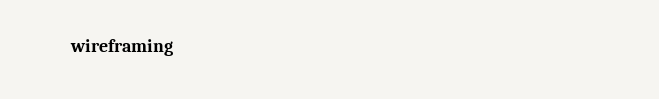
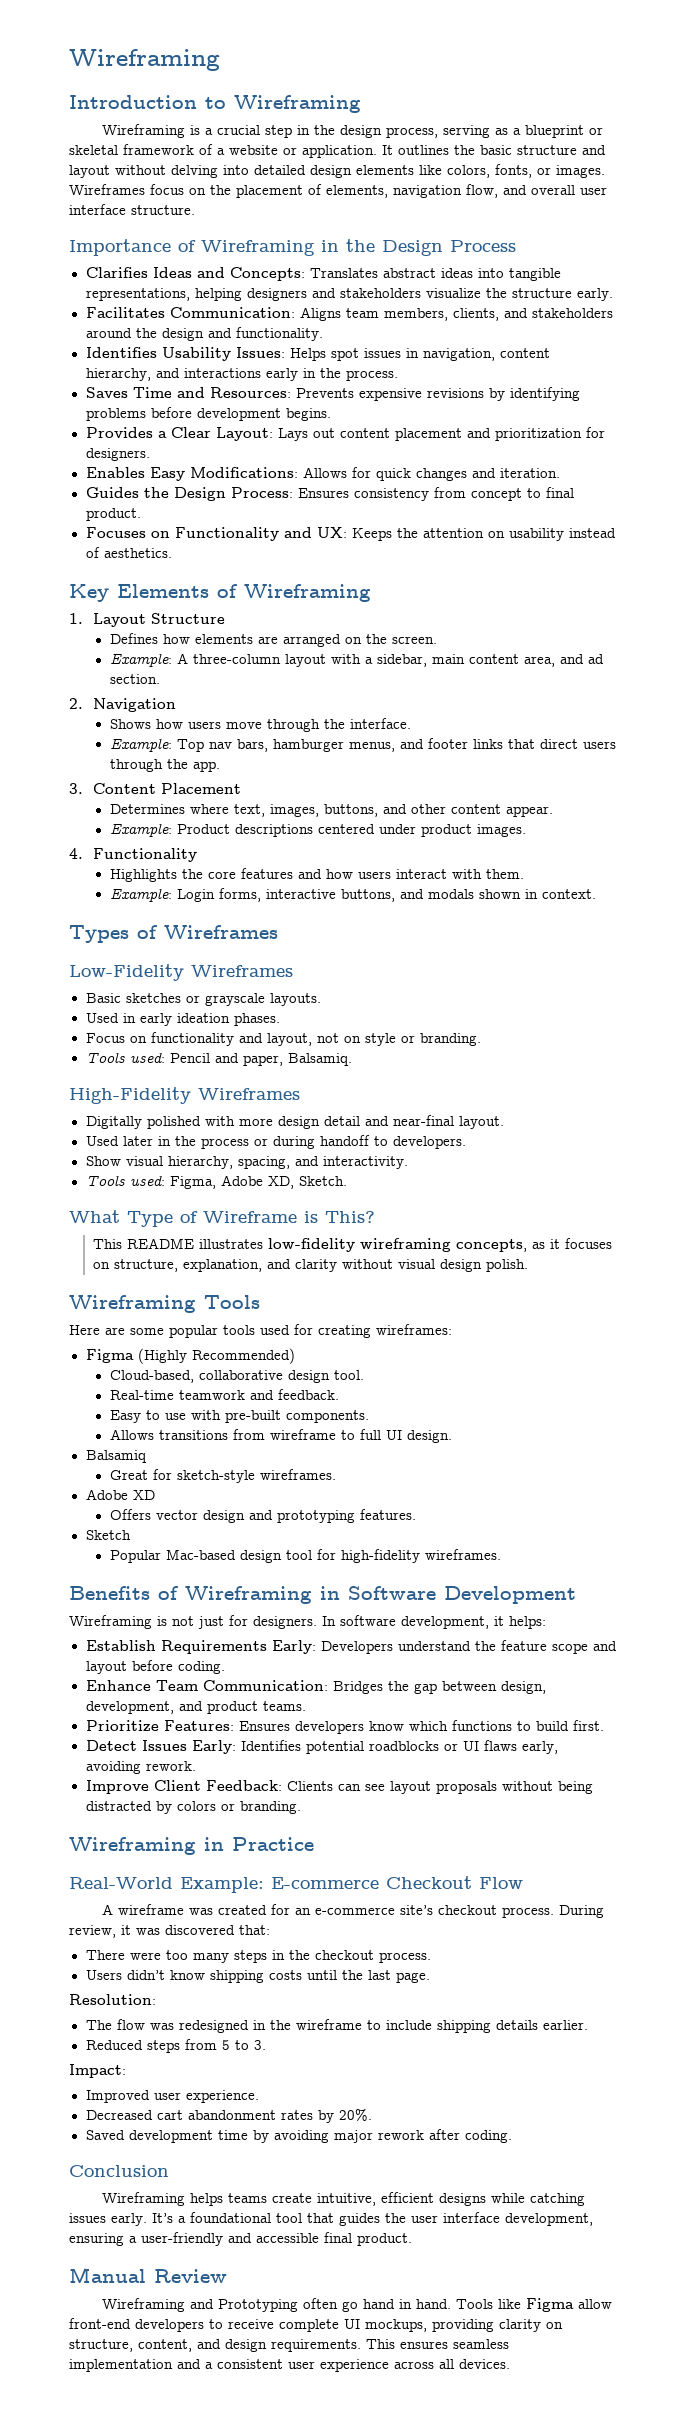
[70,39,173,56] wireframing -> [69,49,220,71] [69,95,361,113] [102,124,604,138] [69,144,606,158] [69,164,605,178] [69,184,607,198] [69,204,195,215] [69,239,516,256] [85,267,561,281] [85,288,613,301] [85,307,613,321] [85,327,323,341] [85,347,550,361] [85,368,398,381] [85,387,580,401] [85,407,331,421] [85,427,605,441] [85,448,150,461] [85,467,560,481] [85,487,574,501] [85,508,141,521] [85,527,616,541] [85,547,172,558] [69,584,371,602] [69,613,226,627] [109,633,437,647] [109,653,604,667] [109,674,160,684] [69,698,177,712] [109,718,411,732] [109,738,616,752] [109,759,220,772] [69,783,242,794] [109,804,553,817] [109,823,526,837] [69,848,198,862] [109,868,524,882] [109,888,596,902] [69,925,278,943] [69,964,293,981] [85,993,321,1006] [85,1013,280,1026] [85,1032,481,1046] [85,1052,352,1066] [69,1087,300,1104] [85,1115,504,1129] [85,1135,466,1149] [85,1156,408,1169] [85,1175,347,1189] [69,1210,375,1227] [93,1238,613,1252] [93,1259,529,1272] [69,1295,260,1313] [69,1324,452,1338] [85,1348,295,1364] [109,1370,364,1383] [109,1389,339,1400] [109,1410,369,1423] [109,1429,452,1443] [85,1450,147,1463] [109,1469,336,1483] [85,1489,155,1500] [109,1509,416,1523] [85,1530,131,1540] [109,1549,501,1563] [69,1586,576,1604] [69,1615,546,1629] [85,1640,617,1654] [85,1660,225,1674] [85,1680,546,1694] [85,1701,306,1714] [85,1720,604,1734] [85,1740,558,1754] [85,1761,196,1774] [85,1780,593,1794] [85,1801,301,1814] [69,1837,314,1855] [69,1876,523,1893] [102,1904,605,1918] [69,1925,270,1938] [85,1950,431,1963] [85,1970,430,1983] [69,1994,156,2005] [85,2019,588,2033] [85,2039,266,2053] [69,2064,126,2078] [85,2090,259,2103] [85,2108,372,2123] [85,2129,512,2143] [69,2165,169,2177] [102,2192,586,2206] [69,2212,593,2226] [69,2232,412,2246] [69,2267,227,2283] [102,2298,613,2312] [69,2318,563,2332] [69,2339,509,2352] [69,2359,510,2372] Wireframing // Introduction to Wireframing // Wireframing is a crucial step in the design process, serving as a blueprint or skeletal framework of a website or application. It outlines the basic structure and layout without delving into detailed design elements like colors, fonts, or images. Wireframes focus on the placement of elements, navigation flow, and overall user interface structure. // Importance of Wireframing in the Design Process // Clarifies Ideas and Concepts: Translates abstract ideas into tangible representations, helping designers and stakeholders visualize the structure early. // Facilitates Communication: Aligns team members, clients, and stakeholders around the design and functionality. // Identifies Usability Issues: Helps spot issues in navigation, content hierarchy, and interactions early in the process. // Saves Time and Resources: Prevents expensive revisions by identifying problems before development begins. // Provides a Clear Layout: Lays out content placement and prioritization for designers. // Enables Easy Modifications: Allows for quick changes and iteration. // Guides the Design Process: Ensures consistency from concept to final product. // Focuses on Functionality and UX: Keeps the attention on usability instead of aesthetics. // Key Elements of Wireframing // 1. Layout Structure // Defines how elements are arranged on the screen. // Example: A three-column layout with a sidebar, main content area, and ad section. // 2. Navigation // Shows how users move through the interface. // Example: Top nav bars, hamburger menus, and footer links that direct users through the app. // 3. Content Placement // Determines where text, images, buttons, and other content appear. // Example: Product descriptions centered under product images. // 4. Functionality // Highlights the core features and how users interact with them. // Example: Login forms, interactive buttons, and modals shown in context. // Types of Wireframes // Low-Fidelity Wireframes // Basic sketches or grayscale layouts. // Used in early ideation phases. // Focus on functionality and layout, not on style or branding. // Tools used: Pencil and paper, Balsamiq. // High-Fidelity Wireframes // Digitally polished with more design detail and near-final layout. // Used later in the process or during handoff to developers. // Show visual hierarchy, spacing, and interactivity. // Tools used: Figma, Adobe XD, Sketch. // What Type of Wireframe is This? // This README illustrates low-fidelity wireframing concepts, as it focuses on structure, explanation, and clarity without visual design polish. // Wireframing Tools // Here are some popular tools used for creating wireframes: // Figma (Highly Recommended) // Cloud-based, collaborative design tool. // Real-time teamwork and feedback. // Easy to use with pre-built components. // Allows transitions from wireframe to full UI design. // Balsamiq // Great for sketch-style wireframes. // Adobe XD // Offers vector design and prototyping features. // Sketch // Popular Mac-based design tool for high-fidelity wireframes. // Benefits of Wireframing in Software Development // Wireframing is not just for designers. In software development, it helps: // Establish Requirements Early: Developers understand the feature scope and layout before coding. // Enhance Team Communication: Bridges the gap between design, development, and product teams. // Prioritize Features: Ensures developers know which functions to build first. // Detect Issues Early: Identifies potential roadblocks or UI flaws early, avoiding rework. // Improve Client Feedback: Clients can see layout proposals without being distracted by colors or branding. // Wireframing in Practice // Real-World Example: E-commerce Checkout Flow // A wireframe was created for an e-commerce site’s checkout process. During review, it was discovered that: // There were too many steps in the checkout process. // Users didn’t know shipping costs until the last page. // Resolution: // The flow was redesigned in the wireframe to include shipping details earlier. // Reduced steps from 5 to 3. // Impact: // Improved user experience. // Decreased cart abandonment rates by 20%. // Saved development time by avoiding major rework after coding. // Conclusion // Wireframing helps teams create intuitive, efficient designs while catching issues early. It’s a foundational tool that guides the user interface development, ensuring a user-friendly and accessible final product. // Manual Review // Wireframing and Prototyping often go hand in hand. Tools like Figma allow front-end developers to receive complete UI mockups, providing clarity on structure, content, and design requirements. This ensures seamless implementation and a consistent user experience across all devices.

